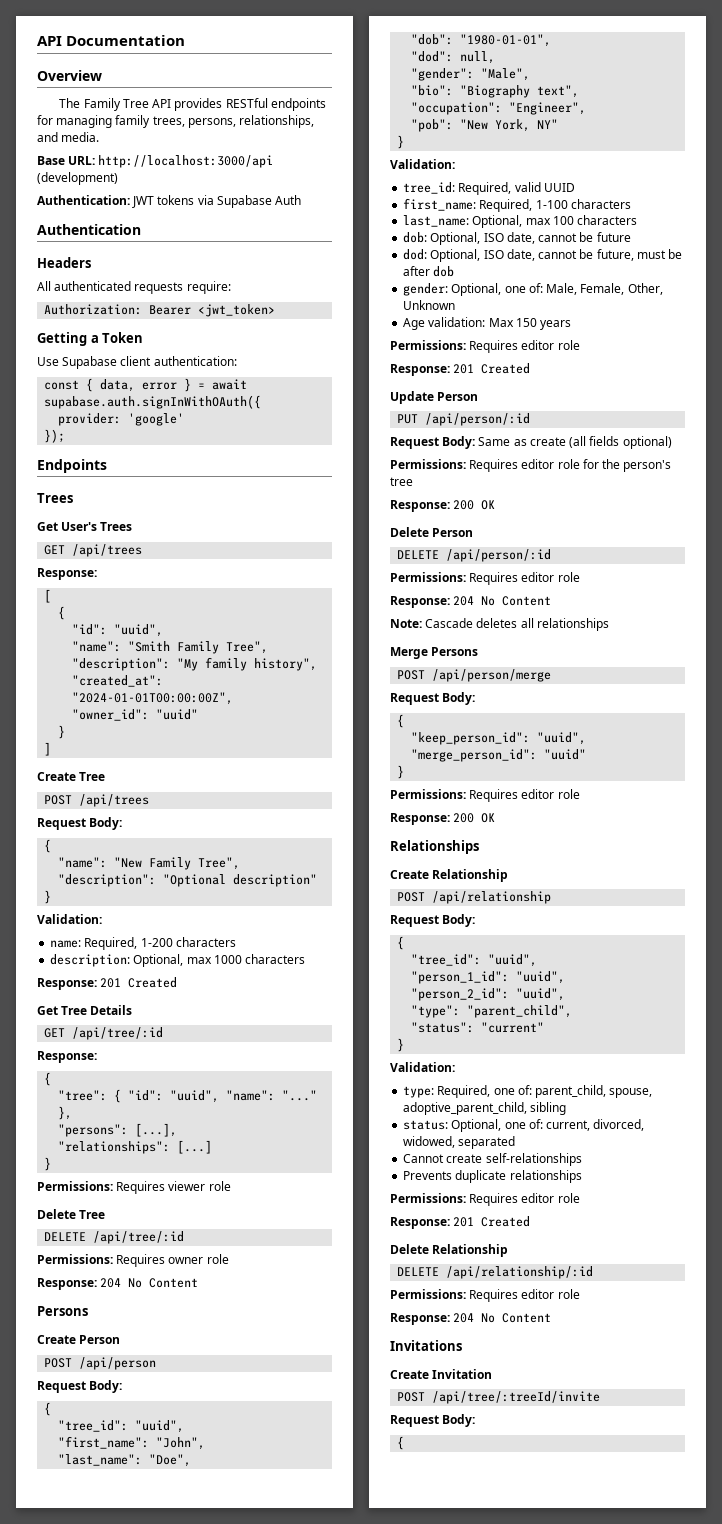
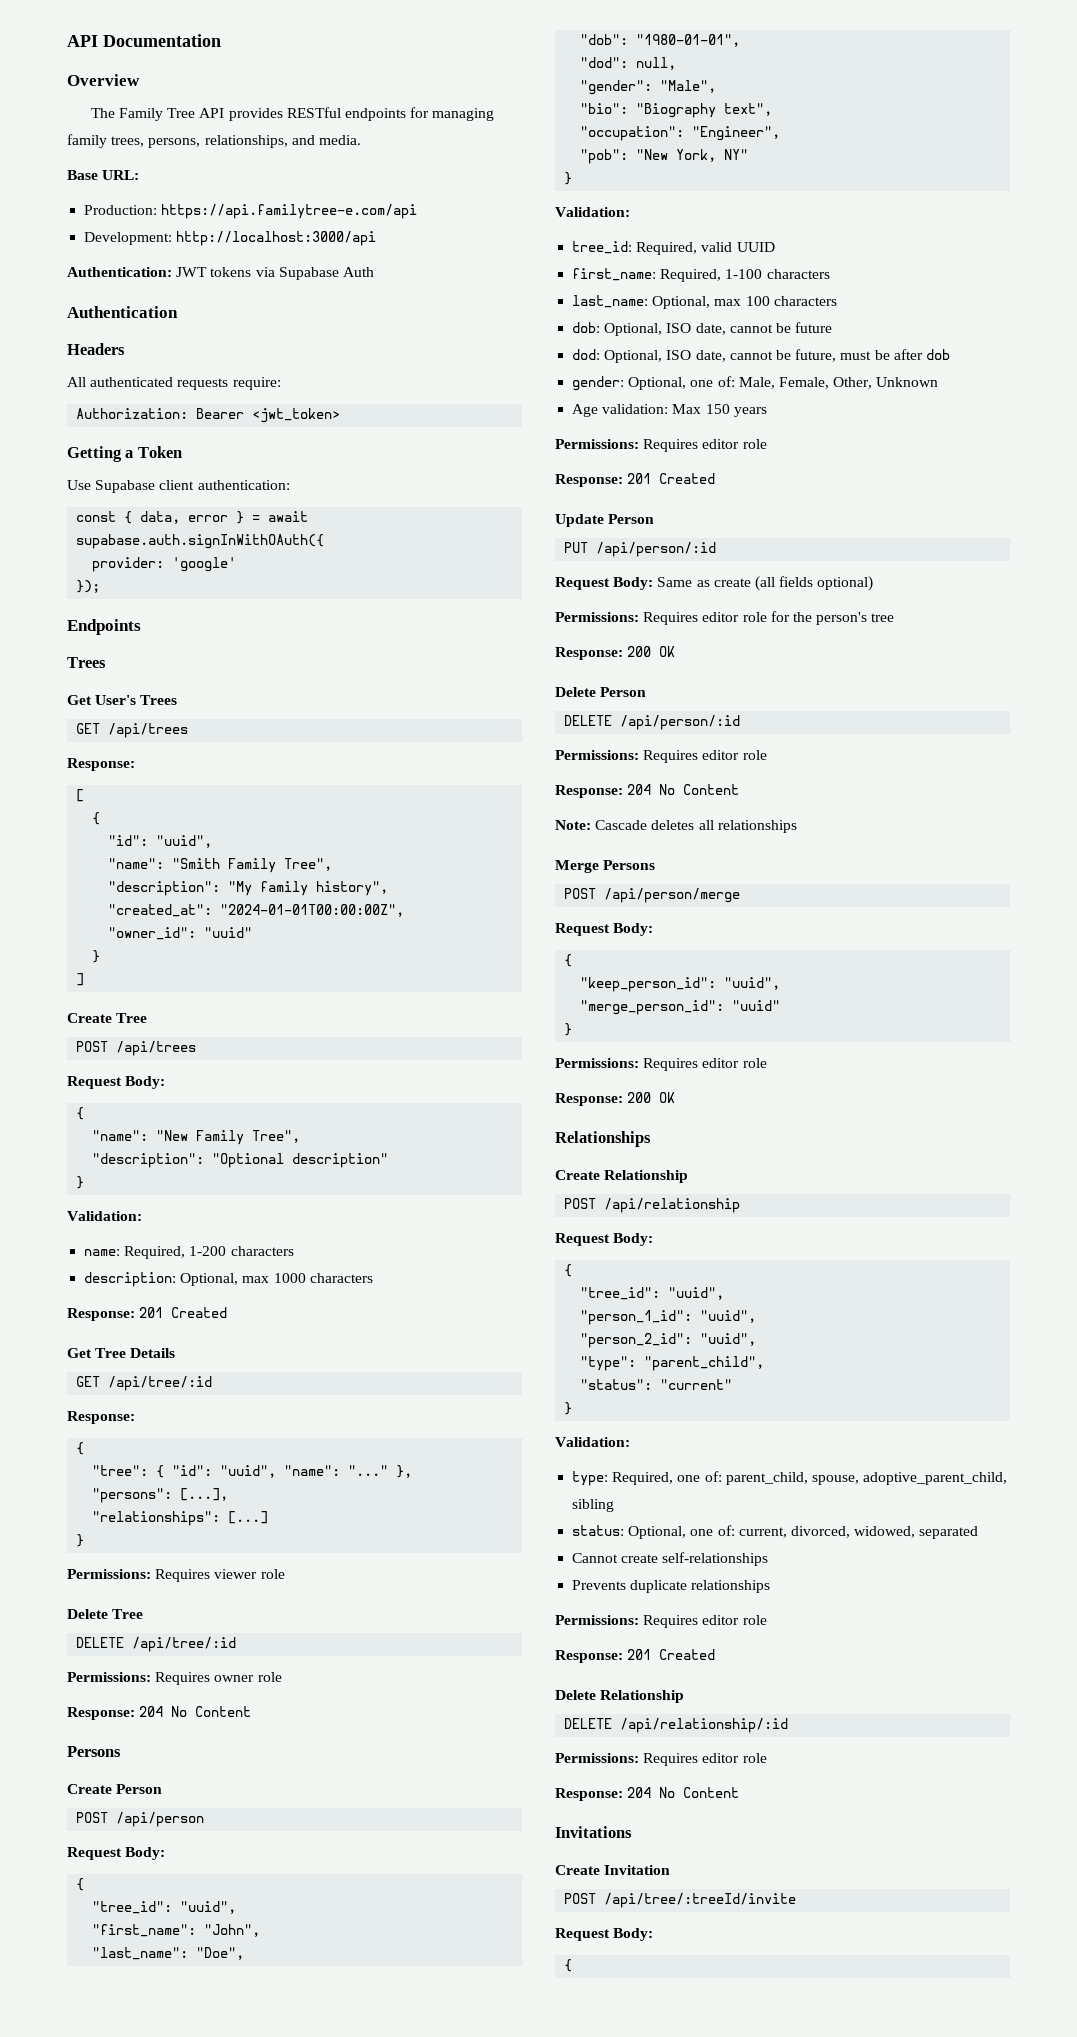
(96, 160) none -> [84,204,418,219] [84,232,173,245] // Production: https://api.familytree-e.com/api // Development:
[37,172,118,185] (development) -> (377, 238) none

